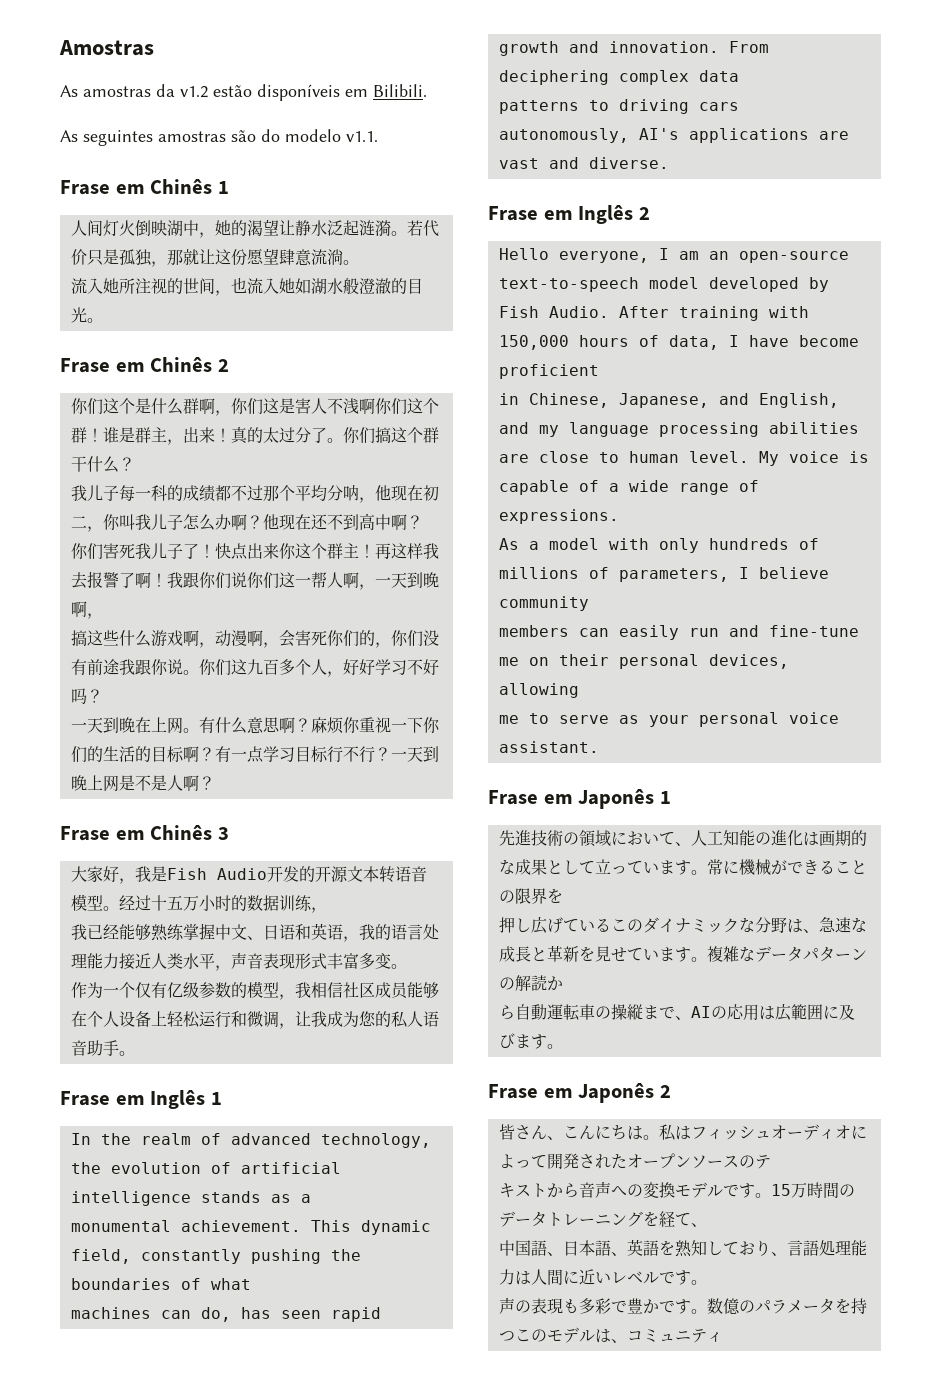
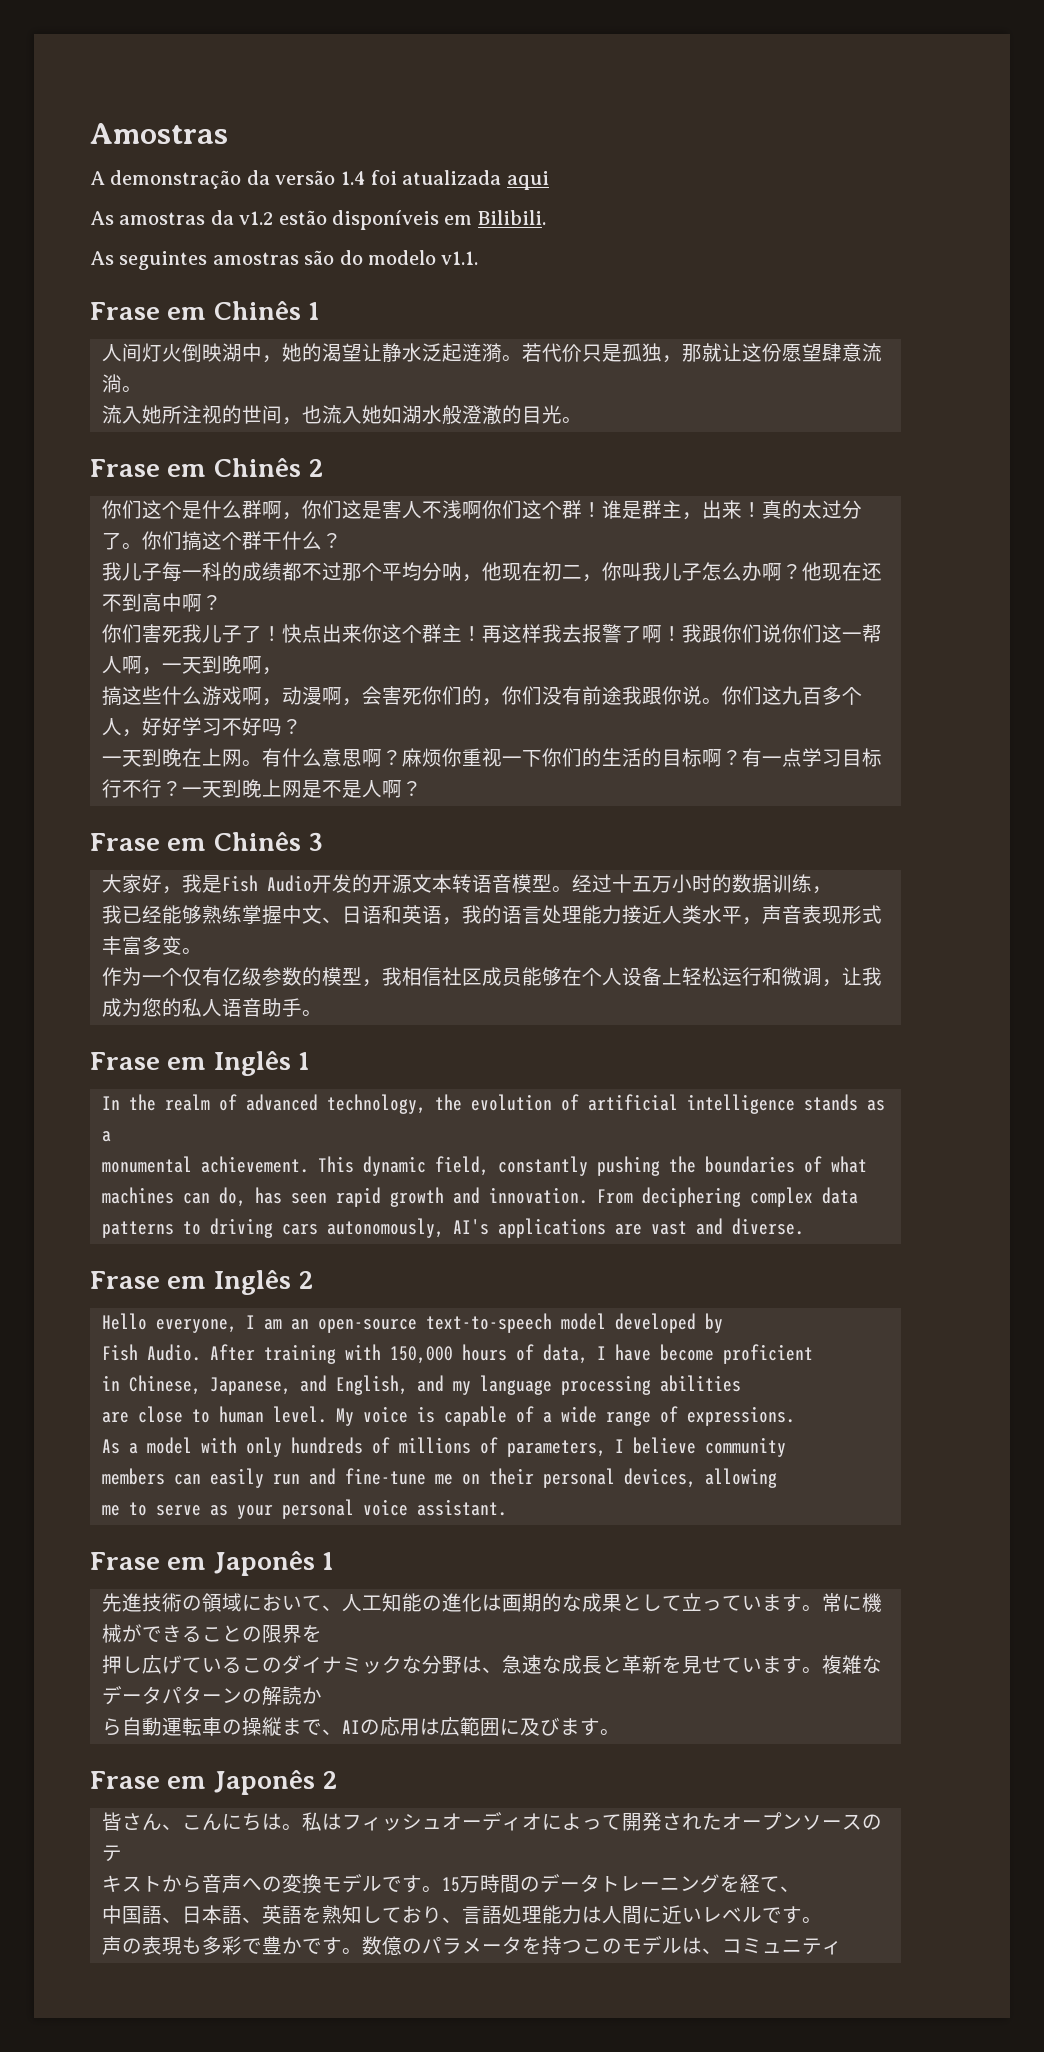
(154, 48) none -> [90,170,549,190] // A demonstração da versão 1.4 foi atualizada aqui

